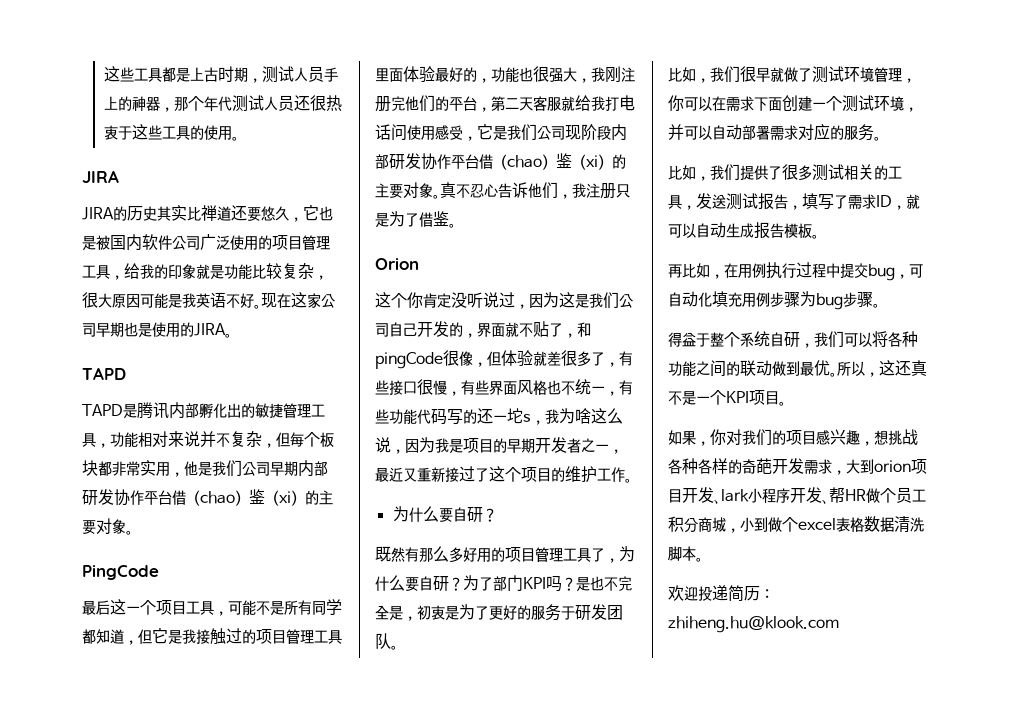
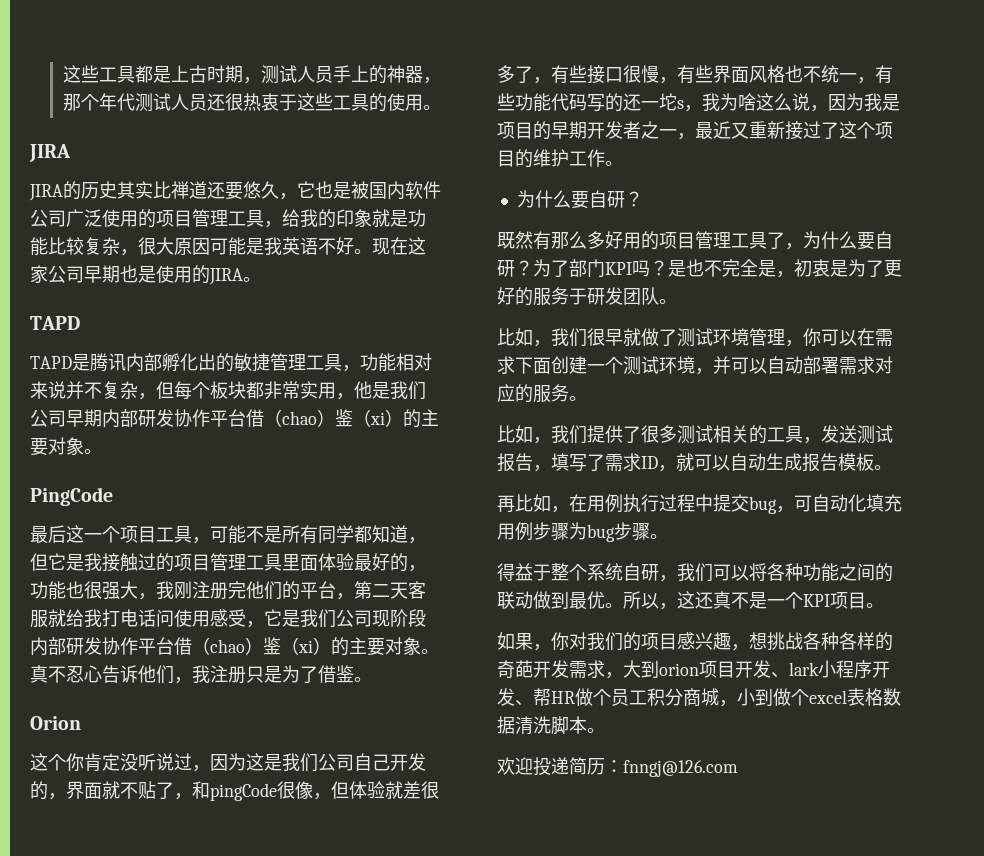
[668,616,839,633] zhiheng.hu@klook.com -> [623,760,738,777] fnngj@126.com

